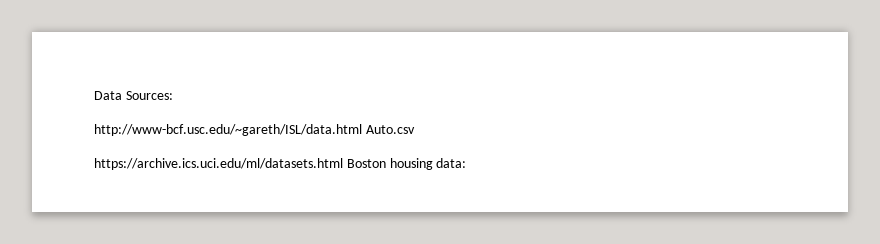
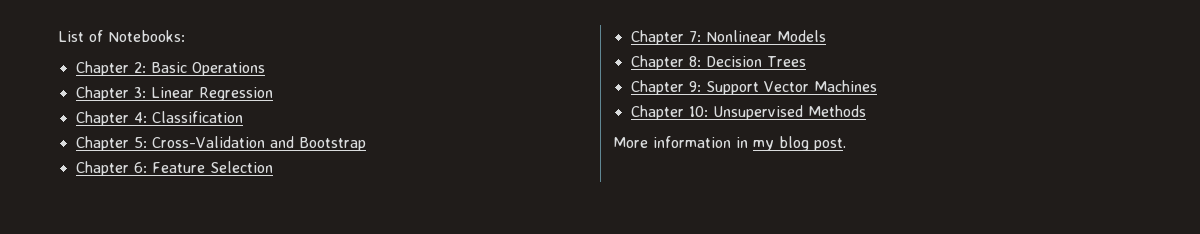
[94,91,173,100] [94,124,415,136] [94,158,467,170] Data Sources: // http://www-bcf.usc.edu/~gareth/ISL/data.html Auto.csv // https://archive.ics.uci.edu/ml/datasets.html Boston housing data: -> [58,30,185,42] [75,61,265,76] [75,86,273,101] [75,111,243,126] [75,136,366,151] [75,161,273,176] [630,30,826,45] [630,55,806,70] [630,80,877,95] [630,105,866,120] [613,136,846,151] List of Notebooks: // Chapter 2: Basic Operations // Chapter 3: Linear Regression // Chapter 4: Classification // Chapter 5: Cross-Validation and Bootstrap // Chapter 6: Feature Selection // Chapter 7: Nonlinear Models // Chapter 8: Decision Trees // Chapter 9: Support Vector Machines // Chapter 10: Unsupervised Methods // More information in my blog post.

